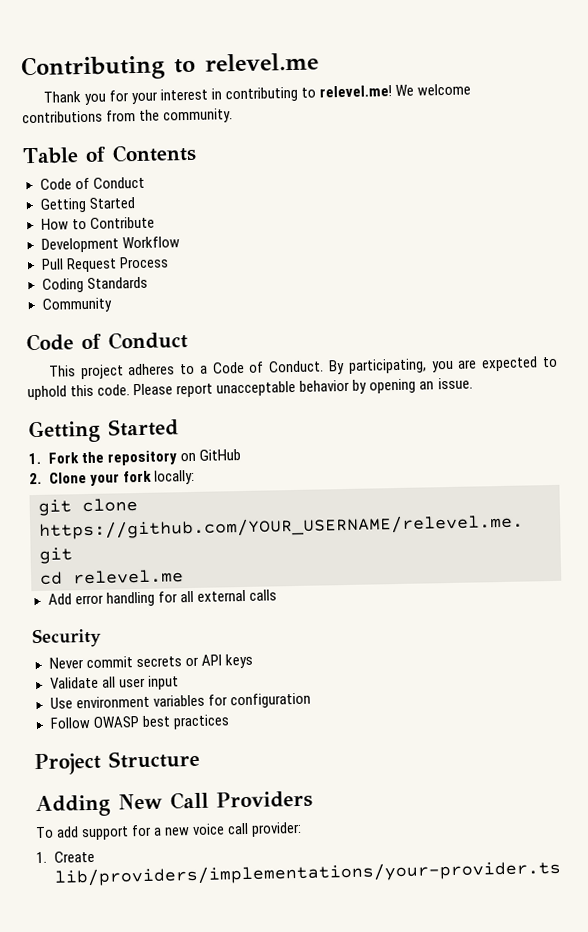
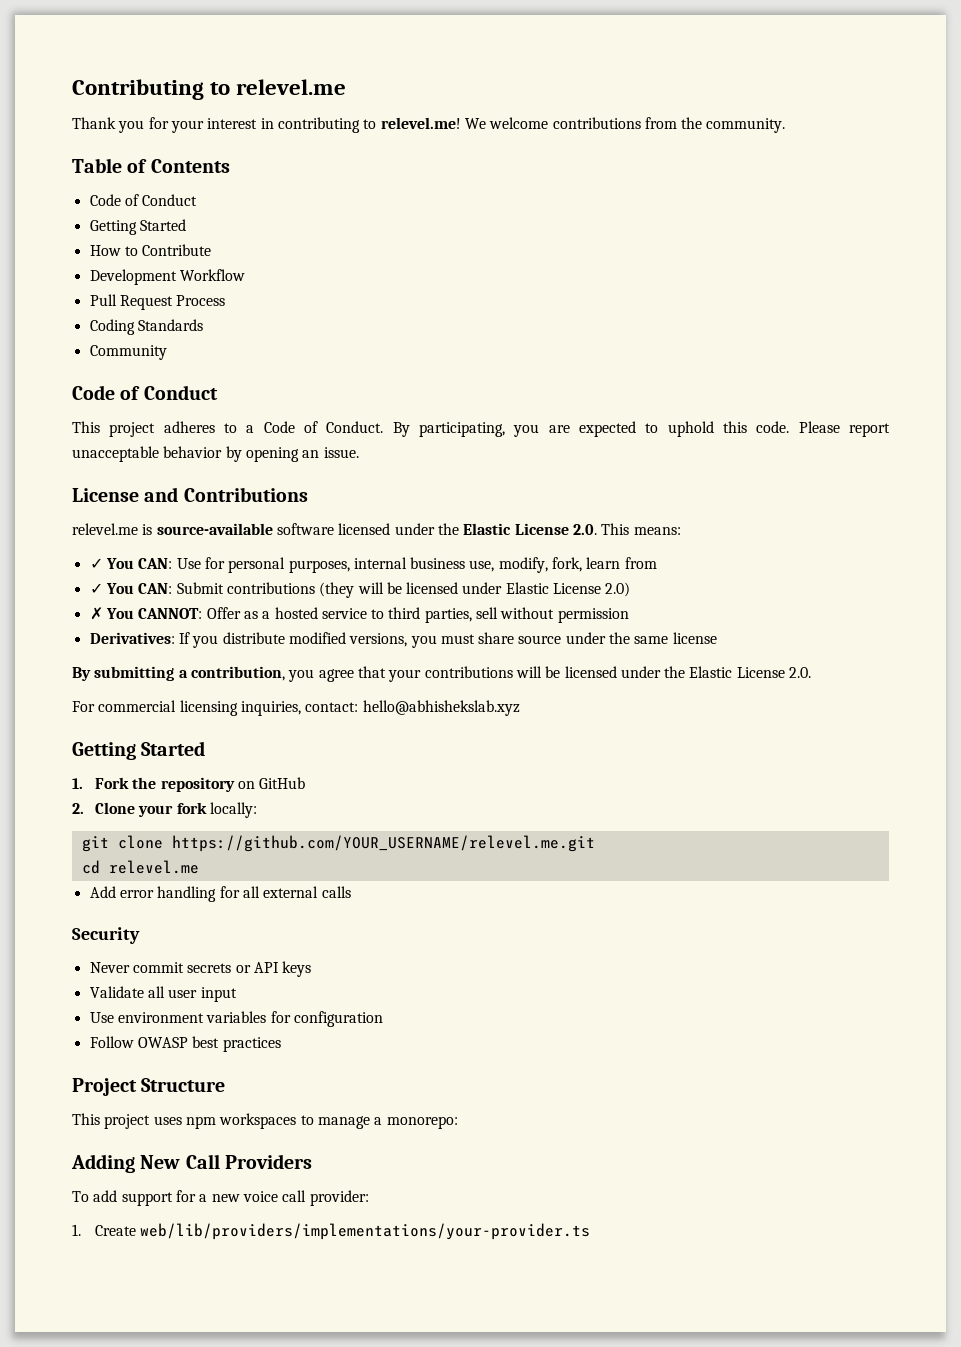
(473, 383) none -> [72,487,308,502] [72,523,681,535] [89,557,657,573] [89,582,631,598] [89,607,629,623] [89,632,717,648] [72,666,812,682] [72,700,520,716] // License and Contributions // relevel.me is source-available software licensed under the Elastic License 2.0. This means: // ✓ You CAN: Use for personal purposes, internal business use, modify, fork, learn from // ✓ You CAN: Submit contributions (they will be licensed under Elastic License 2.0) // ✗ You CANNOT: Offer as a hosted service to third parties, sell without permission // Derivatives: If you distribute modified versions, you must share source under the same license // By submitting a contribution, you agree that your contributions will be licensed under the Elastic License 2.0. // For commercial licensing inquiries, contact: hello@abhishekslab.xyz
(200, 759) none -> [72,1113,458,1129] // This project uses npm workspaces to manage a monorepo:
[54,859,563,887] lib/providers/implementations/your-provider.ts -> [140,1223,591,1240] web/lib/providers/implementations/your-provider.ts

